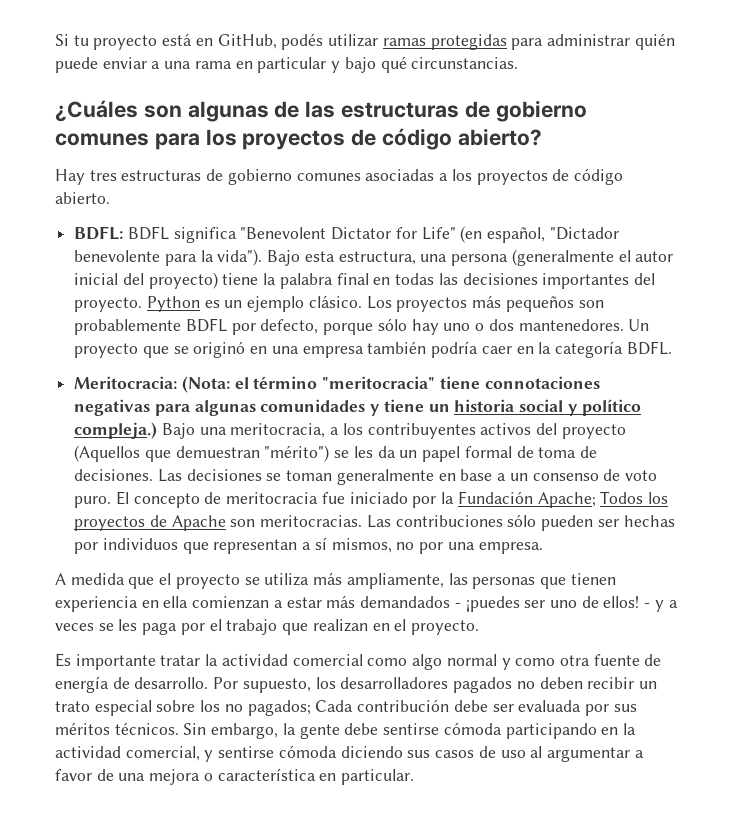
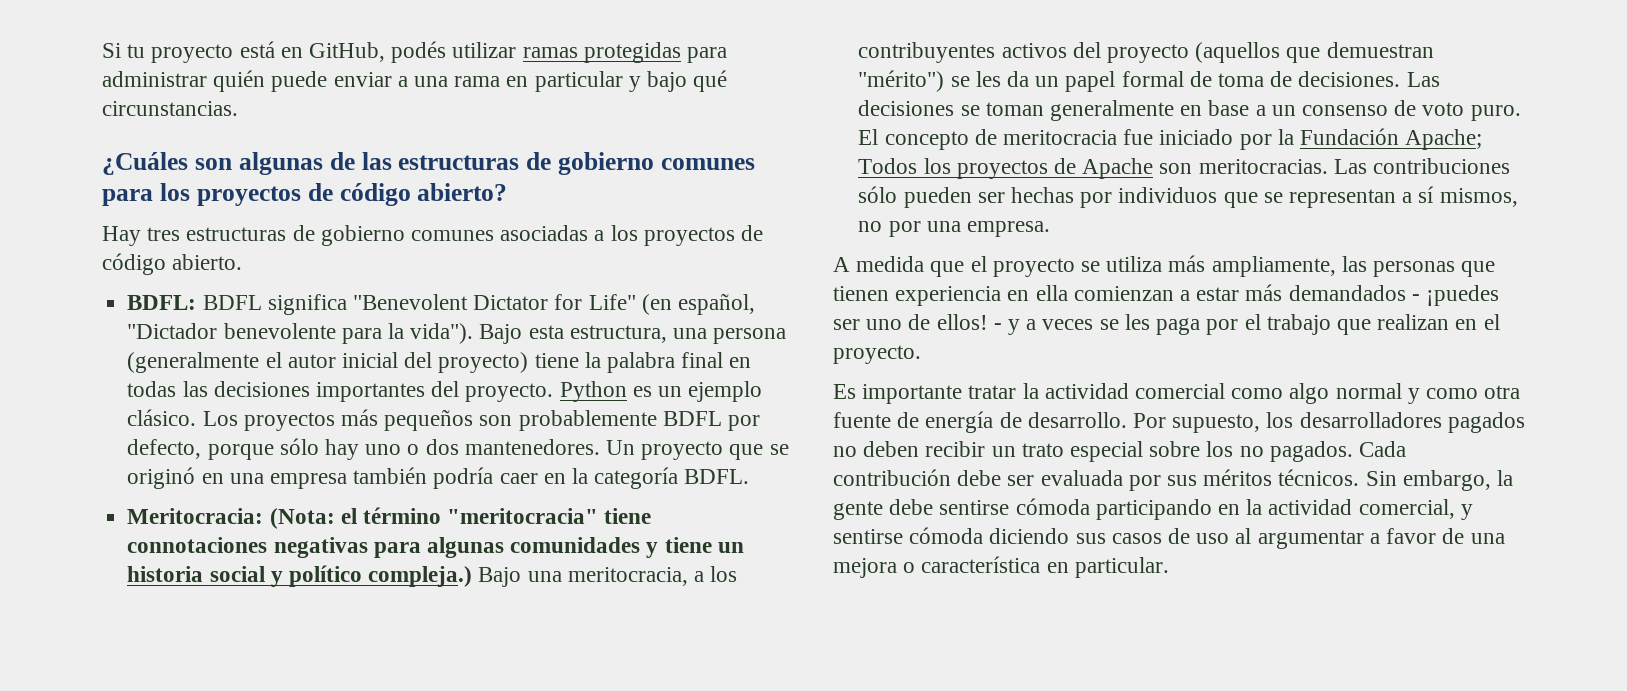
[74,445,141,462] (Aquellos -> [1195,42,1281,63] (aquellos
(209, 548) none -> [1263,192,1283,203] se
[247,700,311,716] pagados; -> [1269,441,1353,462] pagados.

